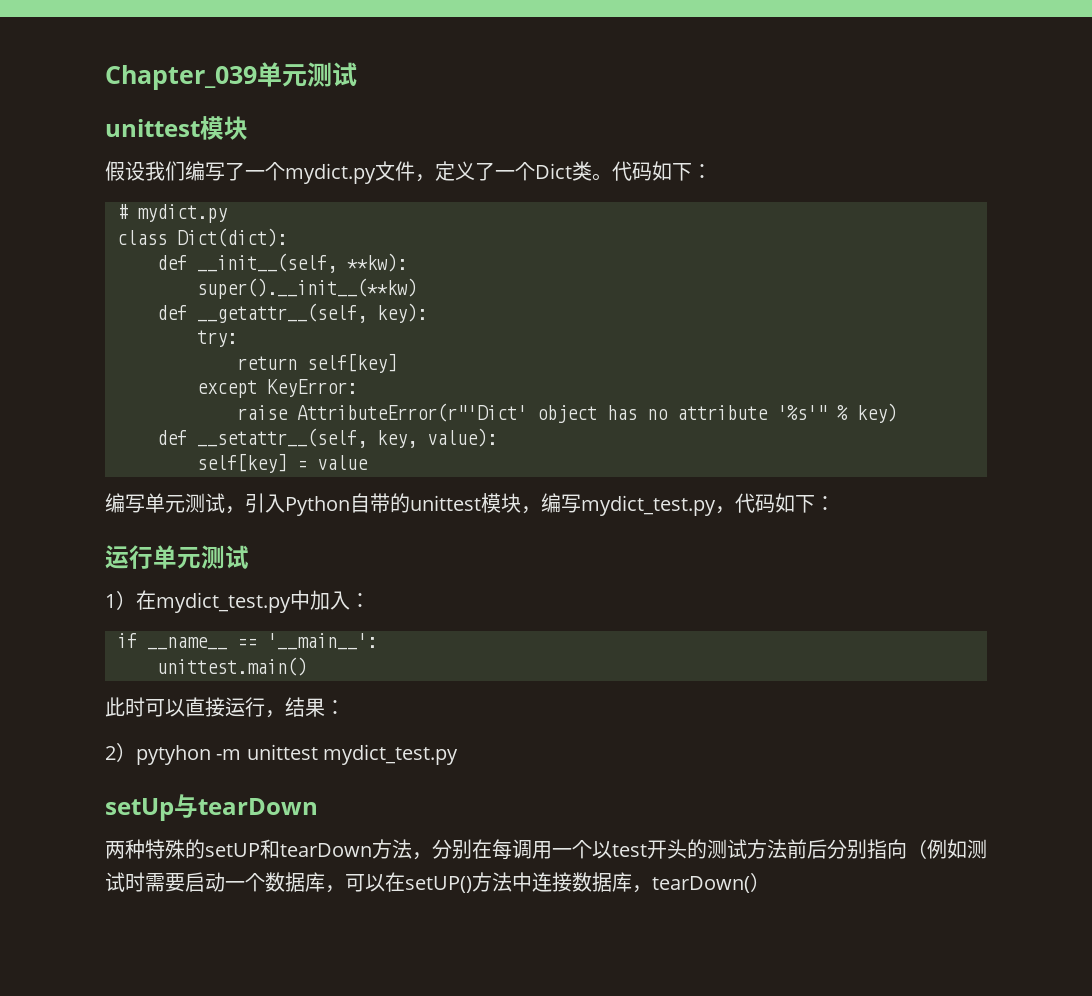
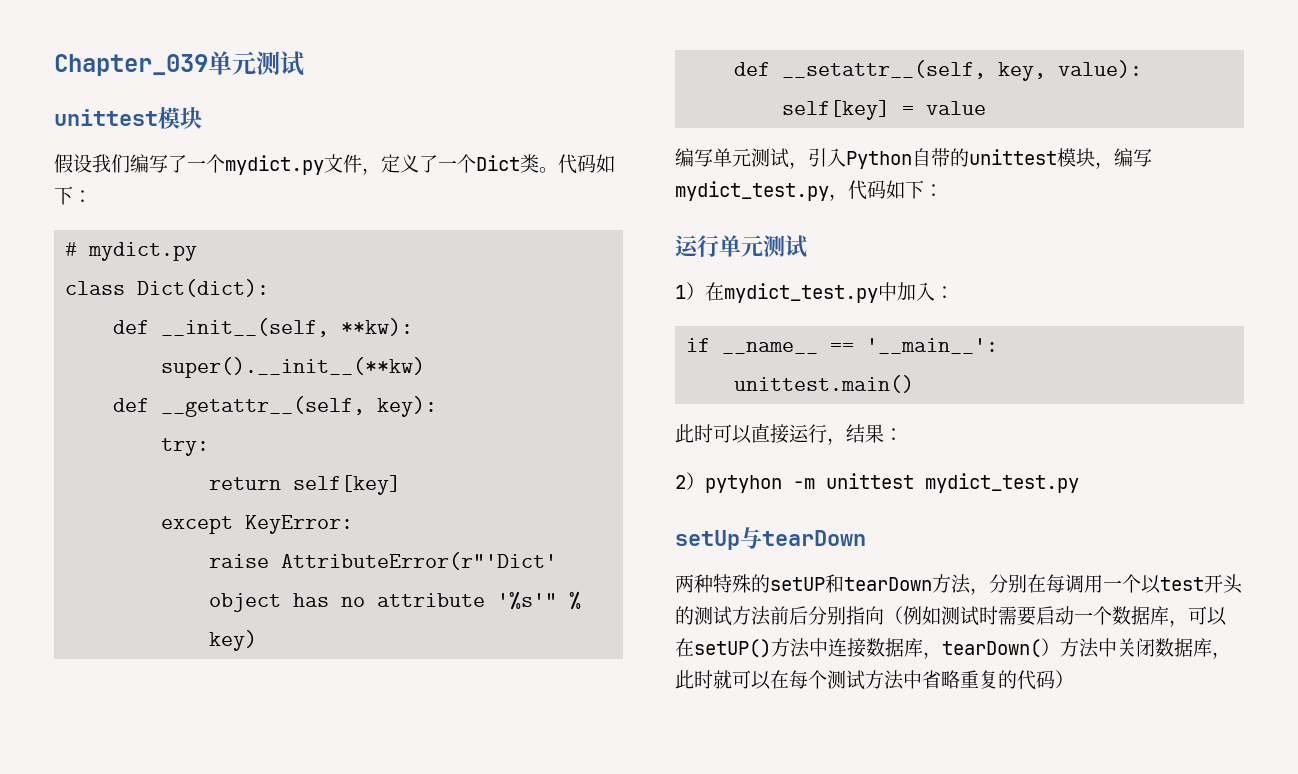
(770, 882) none -> [1060,638,1231,659] [675,670,1074,690] 方法中关闭数据库，此时就可以在每个测试方法中省略重复的代码）

